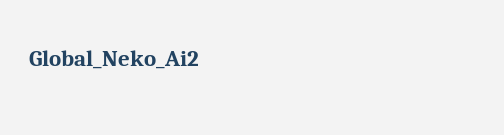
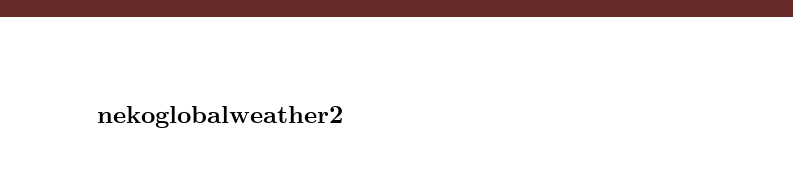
[29,50,199,69] Global_Neko_Ai2 -> [97,106,343,128] nekoglobalweather2

